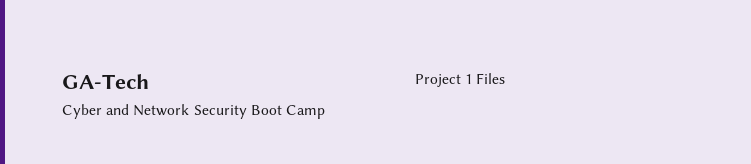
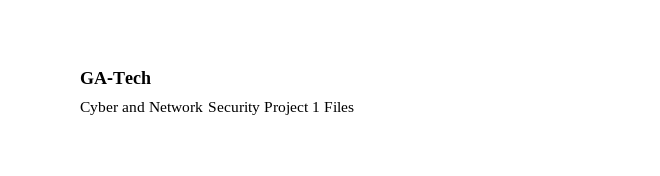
[250,105,325,119] Boot Camp -> (260, 108) none

